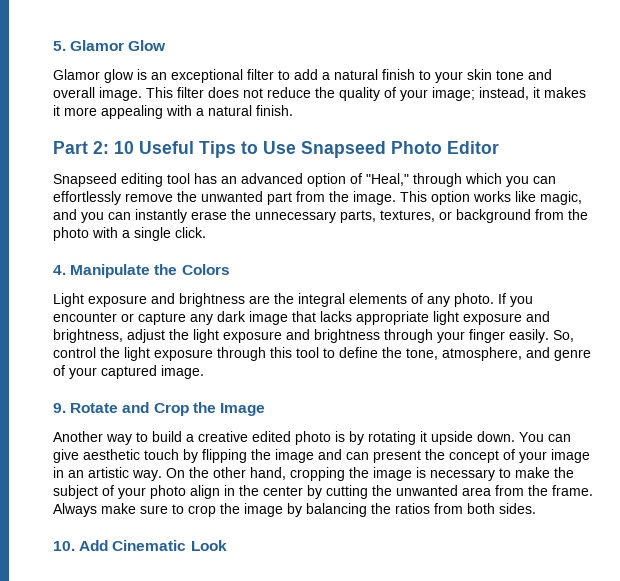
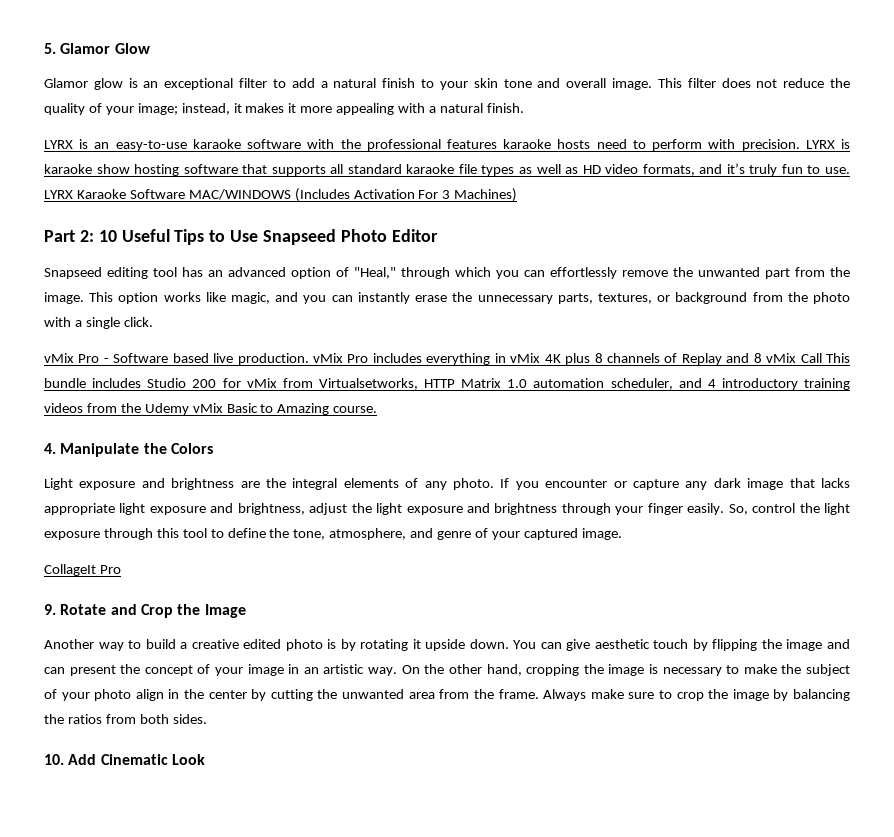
(293, 110) none -> [44,139,850,151] [44,163,850,176] [44,188,518,202] // LYRX is an easy-to-use karaoke software with the professional features karaoke hosts need to perform with precision. LYRX is karaoke show hosting software that supports all standard karaoke file types as well as HD video formats, and it’s truly fun to use. LYRX Karaoke Software MAC/WINDOWS (Includes Activation For 3 Machines)
(206, 232) none -> [44,353,850,365] [44,378,850,390] [44,403,378,415] // vMix Pro - Software based live production. vMix Pro includes everything in vMix 4K plus 8 channels of Replay and 8 vMix Call This bundle includes Studio 200 for vMix from Virtualsetworks, HTTP Matrix 1.0 automation scheduler, and 4 introductory training videos from the Udemy vMix Basic to Amazing course.
(204, 372) none -> [44,564,121,576] // CollageIt Pro

